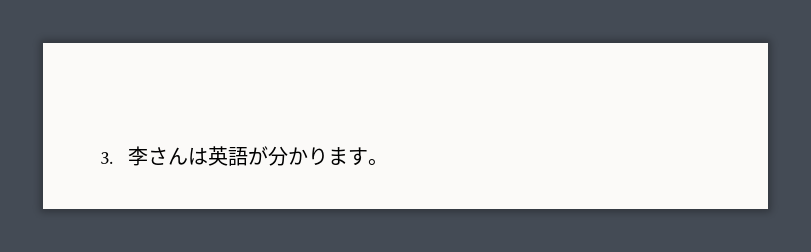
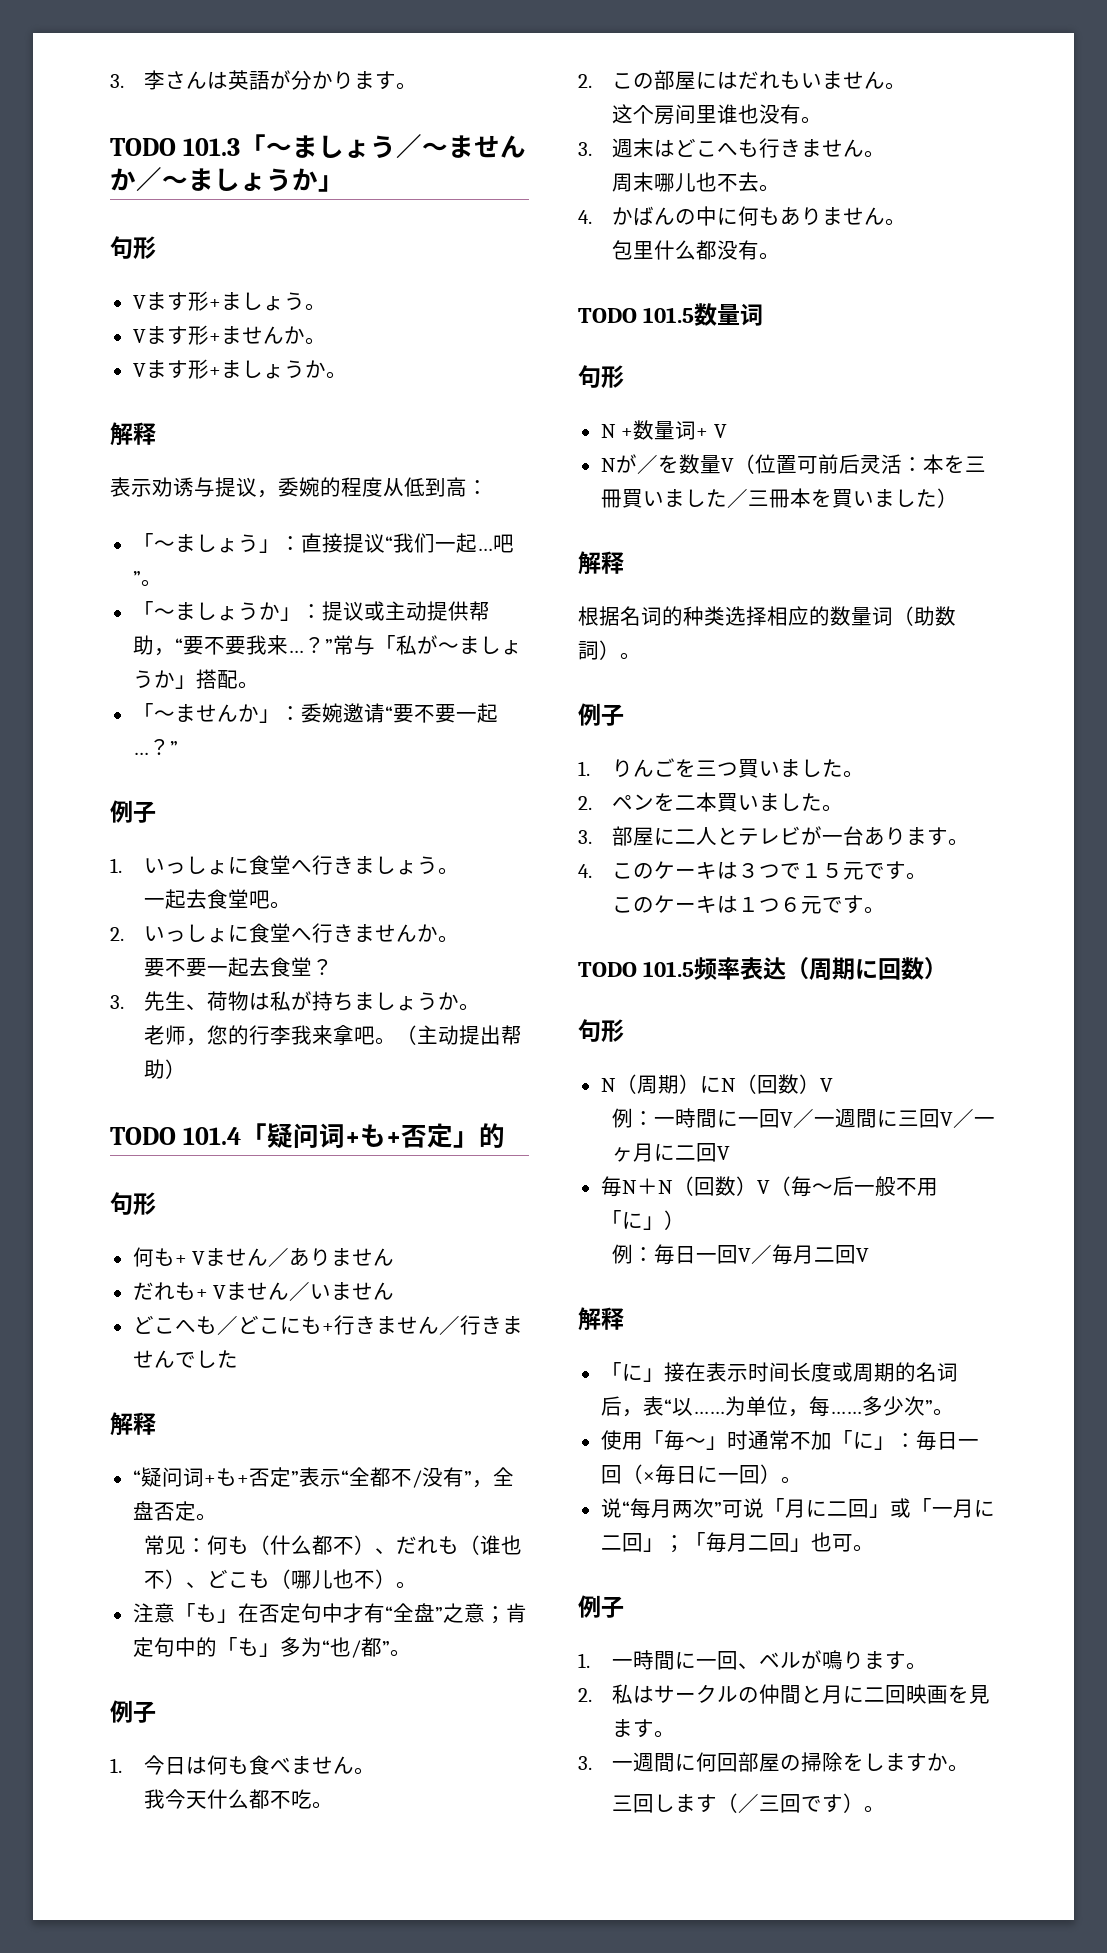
(389, 162) none -> [110,134,526,159] [110,167,344,192] [110,236,156,259] [132,291,326,311] [132,325,326,345] [132,359,347,379] [110,422,156,446] [110,477,488,498] [132,533,514,553] [132,571,162,587] [132,601,490,621] [132,635,522,656] [132,669,259,689] [132,703,498,723] [132,739,178,755] [110,800,156,823] [110,855,459,875] [143,889,291,909] [110,923,459,943] [143,957,333,977] [110,991,480,1011] [143,1025,522,1046] [143,1059,186,1079] [110,1123,505,1148] [110,1192,156,1215] [132,1247,395,1267] [132,1281,395,1301] [132,1315,523,1335] [132,1350,238,1368] [110,1412,156,1436] [132,1467,514,1488] [132,1501,217,1521] [143,1535,522,1555] [143,1569,417,1589] [132,1603,527,1624] [132,1637,411,1658] [110,1700,156,1723] [110,1755,375,1775] [143,1789,333,1809] [578,70,906,90] [611,104,822,125] [578,138,885,158] [611,172,780,192] [578,206,906,226] [611,240,780,260] [578,303,764,326] [578,365,624,388] [600,420,727,440] [600,454,986,474] [600,488,958,508] [578,551,624,575] [578,606,956,626] [578,640,641,660] [578,703,624,726] [578,758,864,778] [578,792,843,812] [578,826,969,846] [578,861,927,880] [611,895,885,914] [578,957,948,980] [578,1019,624,1042] [600,1074,833,1094] [611,1108,995,1128] [611,1143,730,1162] [600,1176,938,1197] [600,1210,685,1230] [611,1244,869,1265] [578,1307,624,1331] [600,1362,958,1382] [600,1396,954,1417] [600,1430,979,1451] [600,1464,802,1485] [600,1498,995,1519] [600,1532,874,1553] [578,1595,624,1618] [578,1650,927,1670] [578,1684,990,1704] [611,1719,675,1738] [578,1752,969,1772] [611,1793,885,1813] // TODO 101.3「〜ましょう／〜ませんか／〜ましょうか」 // 句形 // Vます形+ましょう。 // Vます形+ませんか。 // Vます形+ましょうか。 // 解释 // 表示劝诱与提议，委婉的程度从低到高： // 「〜ましょう」：直接提议“我们一起…吧”。 // 「〜ましょうか」：提议或主动提供帮助，“要不要我来…？”常与「私が〜ましょうか」搭配。 // 「〜ませんか」：委婉邀请“要不要一起…？” // 例子 // 1.いっしょに食堂へ行きましょう。 // 一起去食堂吧。 // 2.いっしょに食堂へ行きませんか。 // 要不要一起去食堂？ // 3.先生、荷物は私が持ちましょうか。 // 老师，您的行李我来拿吧。（主动提出帮助） // TODO 101.4「疑问词+も+否定」的 // 句形 // 何も+ Vません／ありません // だれも+ Vません／いません // どこへも／どこにも+行きません／行きませんでした // 解释 // “疑问词+も+否定”表示“全都不/没有”，全盘否定。 // 常见：何も（什么都不）、だれも（谁也不）、どこも（哪儿也不）。 // 注意「も」在否定句中才有“全盘”之意；肯定句中的「も」多为“也/都”。 // 例子 // 1.今日は何も食べません。 // 我今天什么都不吃。 // 2.この部屋にはだれもいません。 // 这个房间里谁也没有。 // 3.週末はどこへも行きません。 // 周末哪儿也不去。 // 4.かばんの中に何もありません。 // 包里什么都没有。 // TODO 101.5数量词 // 句形 // N +数量词+ V // Nが／を数量V（位置可前后灵活：本を三冊買いました／三冊本を買いました） // 解释 // 根据名词的种类选择相应的数量词（助数詞）。 // 例子 // 1.りんごを三つ買いました。 // 2.ペンを二本買いました。 // 3.部屋に二人とテレビが一台あります。 // 4.このケーキは３つで１５元です。 // このケーキは１つ６元です。 // TODO 101.5频率表达（周期に回数） // 句形 // N（周期）にN（回数）V // 例：一時間に一回V／一週間に三回V／一ヶ月に二回V // 毎N＋N（回数）V（毎〜后一般不用「に」） // 例：毎日一回V／毎月二回V // 解释 // 「に」接在表示时间长度或周期的名词后，表“以……为单位，每……多少次”。 // 使用「毎〜」时通常不加「に」：毎日一回（×毎日に一回）。 // 说“每月两次”可说「月に二回」或「一月に二回」；「毎月二回」也可。 // 例子 // 1.一時間に一回、ベルが鳴ります。 // 2.私はサークルの仲間と月に二回映画を見ます。 // 3.一週間に何回部屋の掃除をしますか。 // 三回します（／三回です）。

